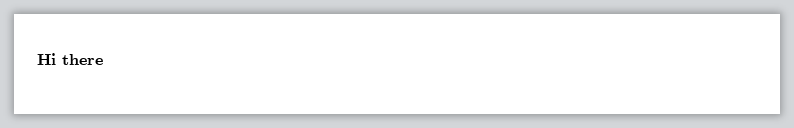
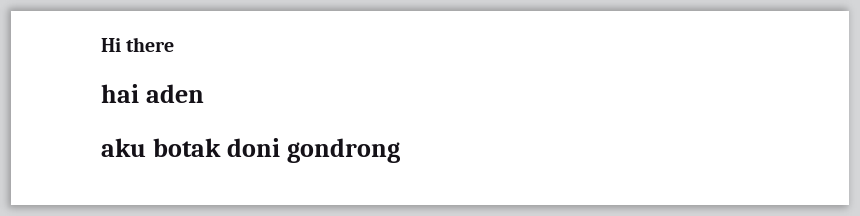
(103, 59) none -> [101,84,205,103] [101,138,401,163] // hai aden // aku botak doni gondrong

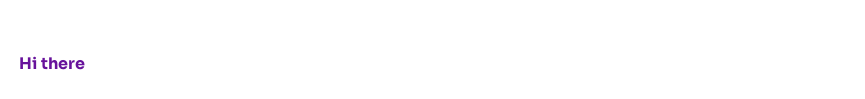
[101,84,205,103] [101,138,401,163] // hai aden // aku botak doni gondrong -> (86, 63) none

